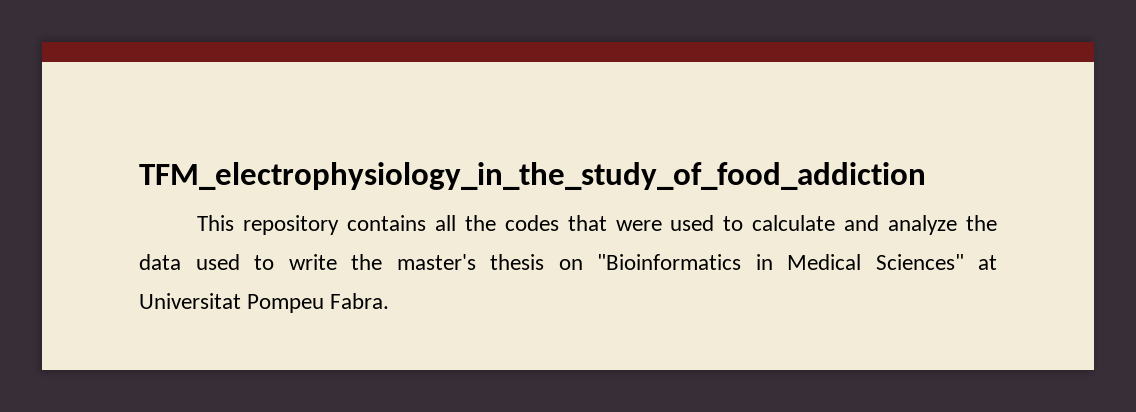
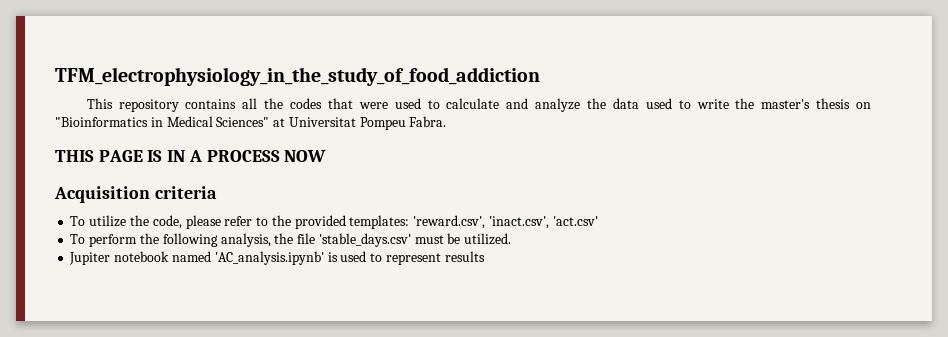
(390, 301) none -> [55,150,327,162] [54,186,217,203] [70,215,598,229] [70,233,512,247] [69,251,485,265] // THIS PAGE IS IN A PROCESS NOW // Acquisition criteria // To utilize the code, please refer to the provided templates: 'reward.csv', 'inact.csv', 'act.csv' // To perform the following analysis, the file 'stable_days.csv' must be utilized. // Jupiter notebook named 'AC_analysis.ipynb' is used to represent results

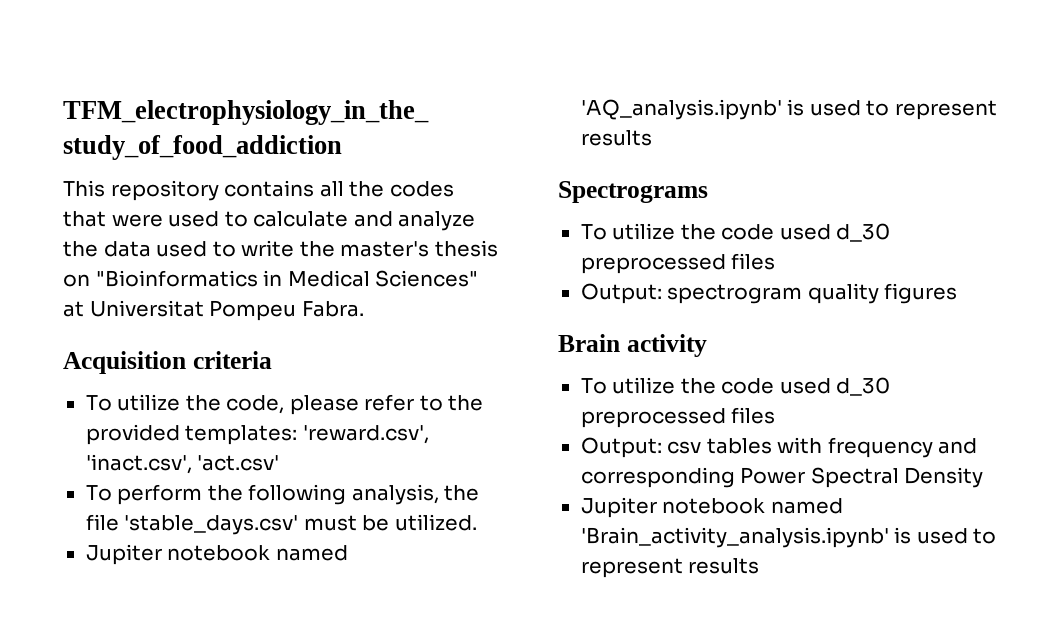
[55,150,327,162] // THIS PAGE IS IN A PROCESS NOW -> (364, 309) none
[214,251,485,265] 'AC_analysis.ipynb' is used to represent results -> [580,99,997,120] [580,130,652,146] [558,181,708,203] [580,223,891,242] [580,253,776,274] [580,283,958,304] [558,334,707,357] [580,377,891,396] [580,407,776,428] [580,437,978,458] [580,467,984,488] [580,497,843,518] [580,527,997,548] [580,558,760,578] 'AQ_analysis.ipynb' is used to represent results // Spectrograms // To utilize the code used d_30 preprocessed files // Output: spectrogram quality figures // Brain activity // To utilize the code used d_30 preprocessed files // Output: csv tables with frequency and corresponding Power Spectral Density // Jupiter notebook named 'Brain_activity_analysis.ipynb' is used to represent results

